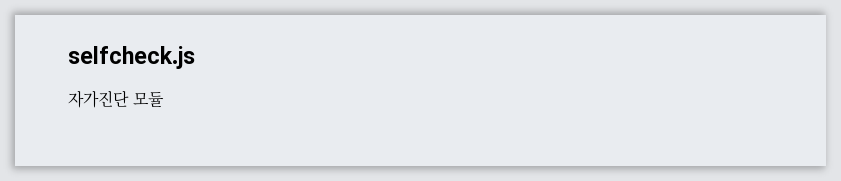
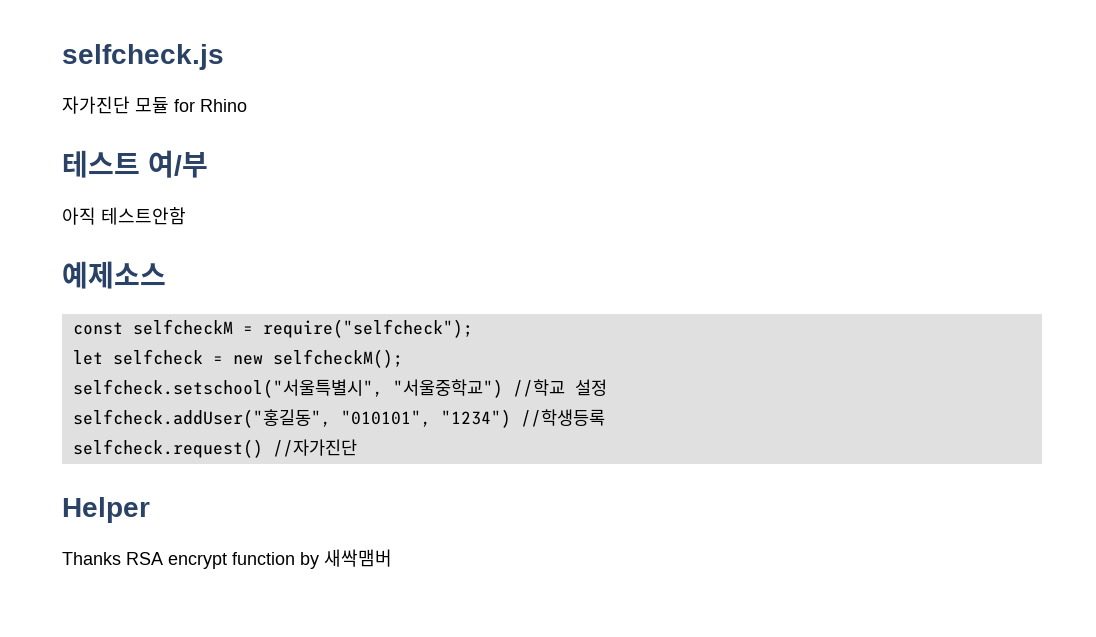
(164, 99) none -> [174,99,247,112] [62,150,208,178] [62,207,186,225] [62,261,166,289] [72,319,473,338] [72,349,403,368] [72,379,607,398] [72,409,605,428] [72,439,357,458] [62,497,150,523] [62,549,392,569] for Rhino // 테스트 여/부 // 아직 테스트안함 // 예제소스 // const selfcheckM = require("selfcheck"); // let selfcheck = new selfcheckM(); // selfcheck.setschool("서울특별시", "서울중학교") //학교 설정 // selfcheck.addUser("홍길동", "010101", "1234") //학생등록 // selfcheck.request() //자가진단 // Helper // Thanks RSA encrypt function by 새싹맴버

